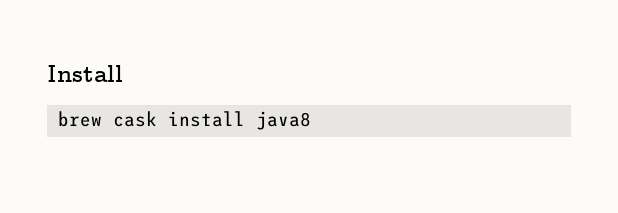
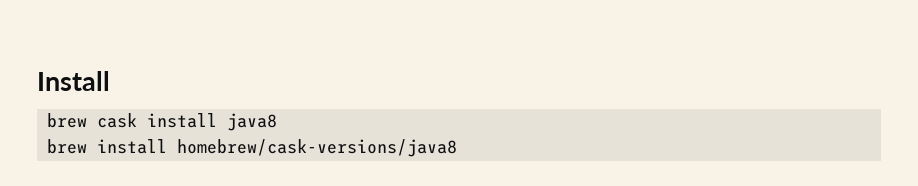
(311, 120) none -> [46,139,457,157] // brew install homebrew/cask-versions/java8

